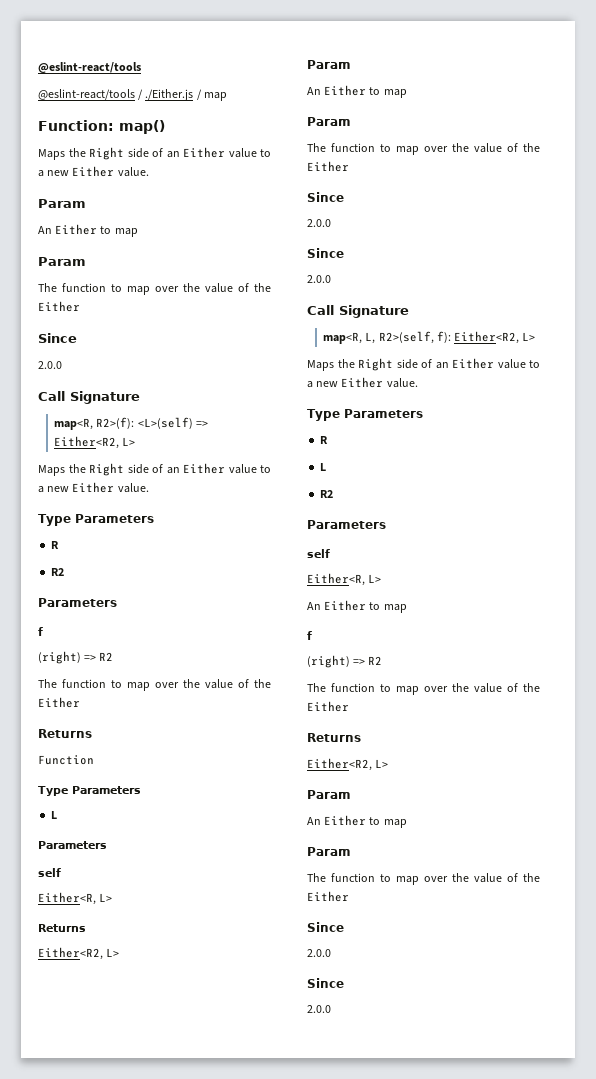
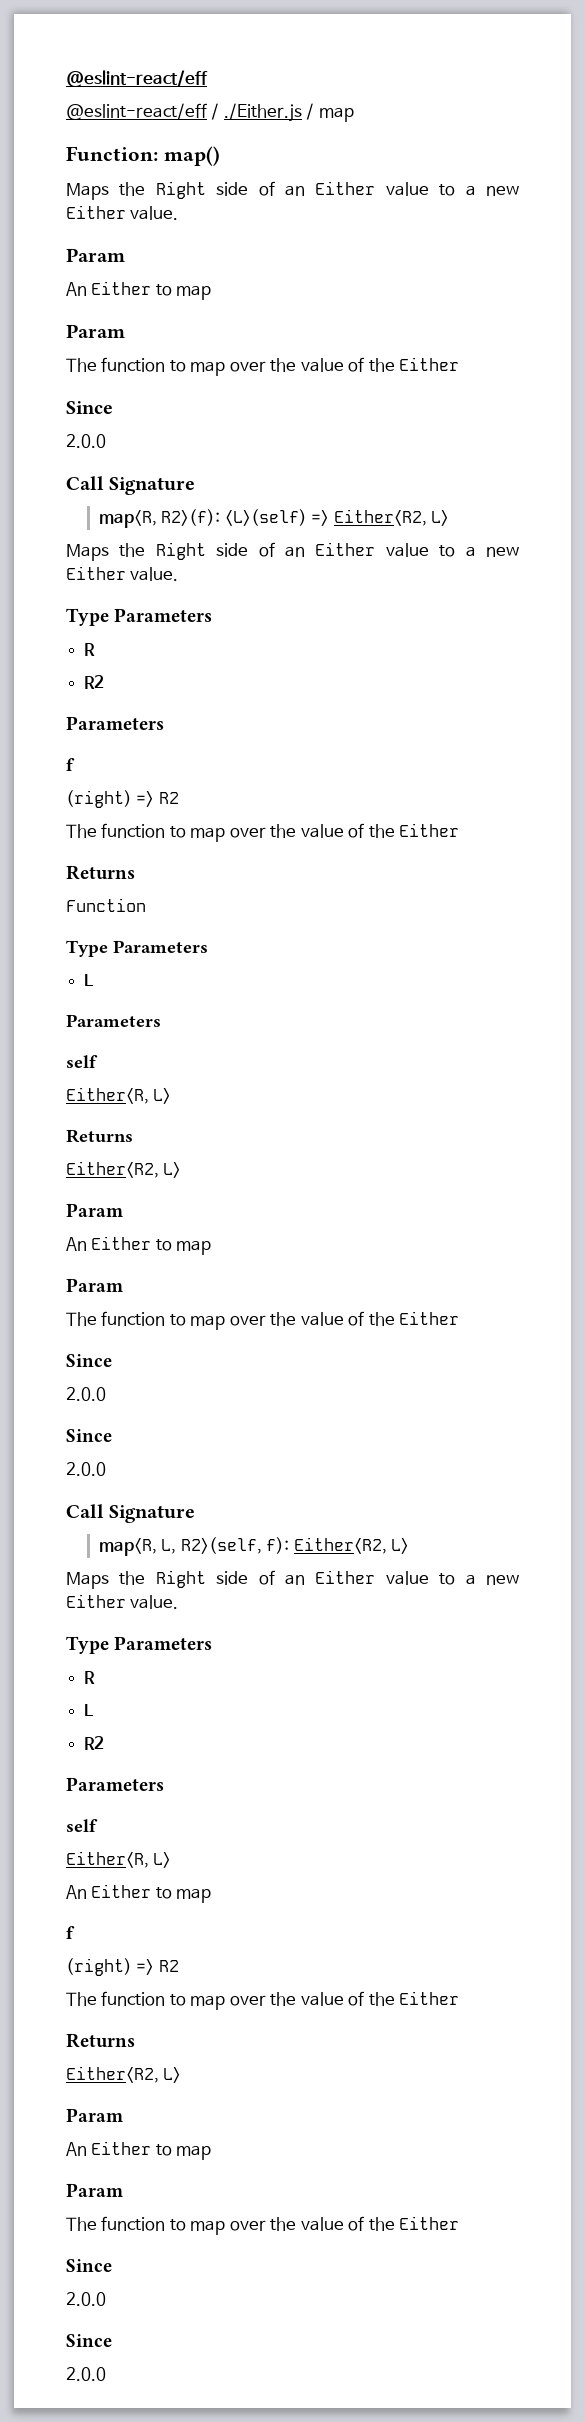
[38,62,141,73] [38,89,135,100] @eslint-react/tools // @eslint-react/tools -> [66,70,208,87] [66,103,207,120] @eslint-react/eff // @eslint-react/eff

